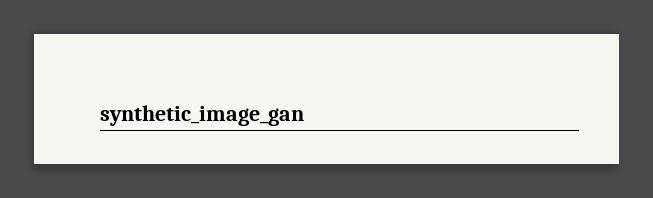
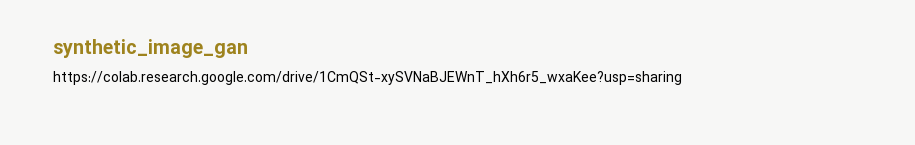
(304, 115) none -> [53,71,682,85] // https://colab.research.google.com/drive/1CmQSt-xySVNaBJEWnT_hXh6r5_wxaKee?usp=sharing

